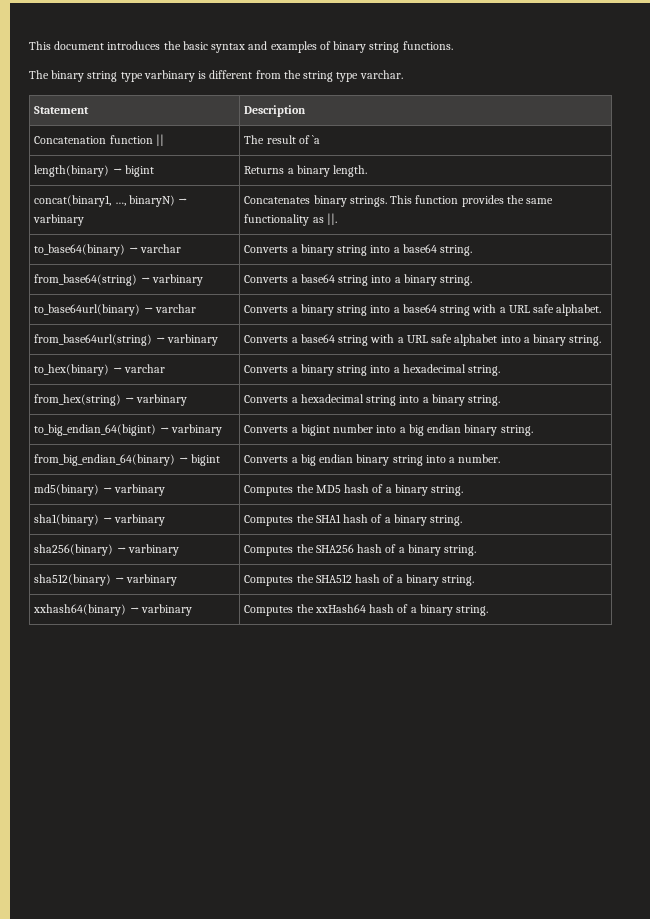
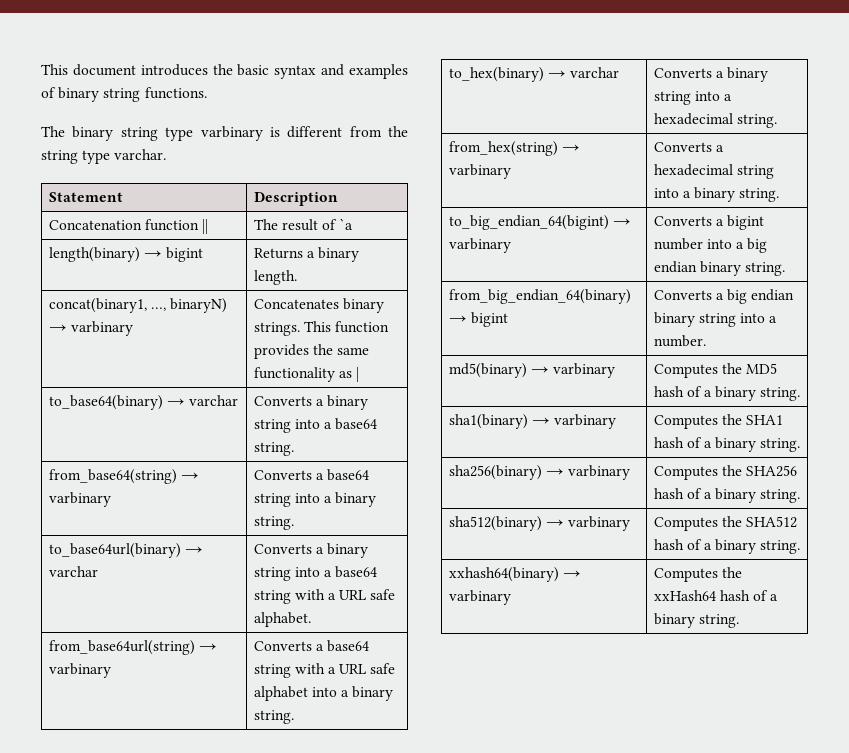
[326,213,337,225] ||. -> [355,367,359,382] |

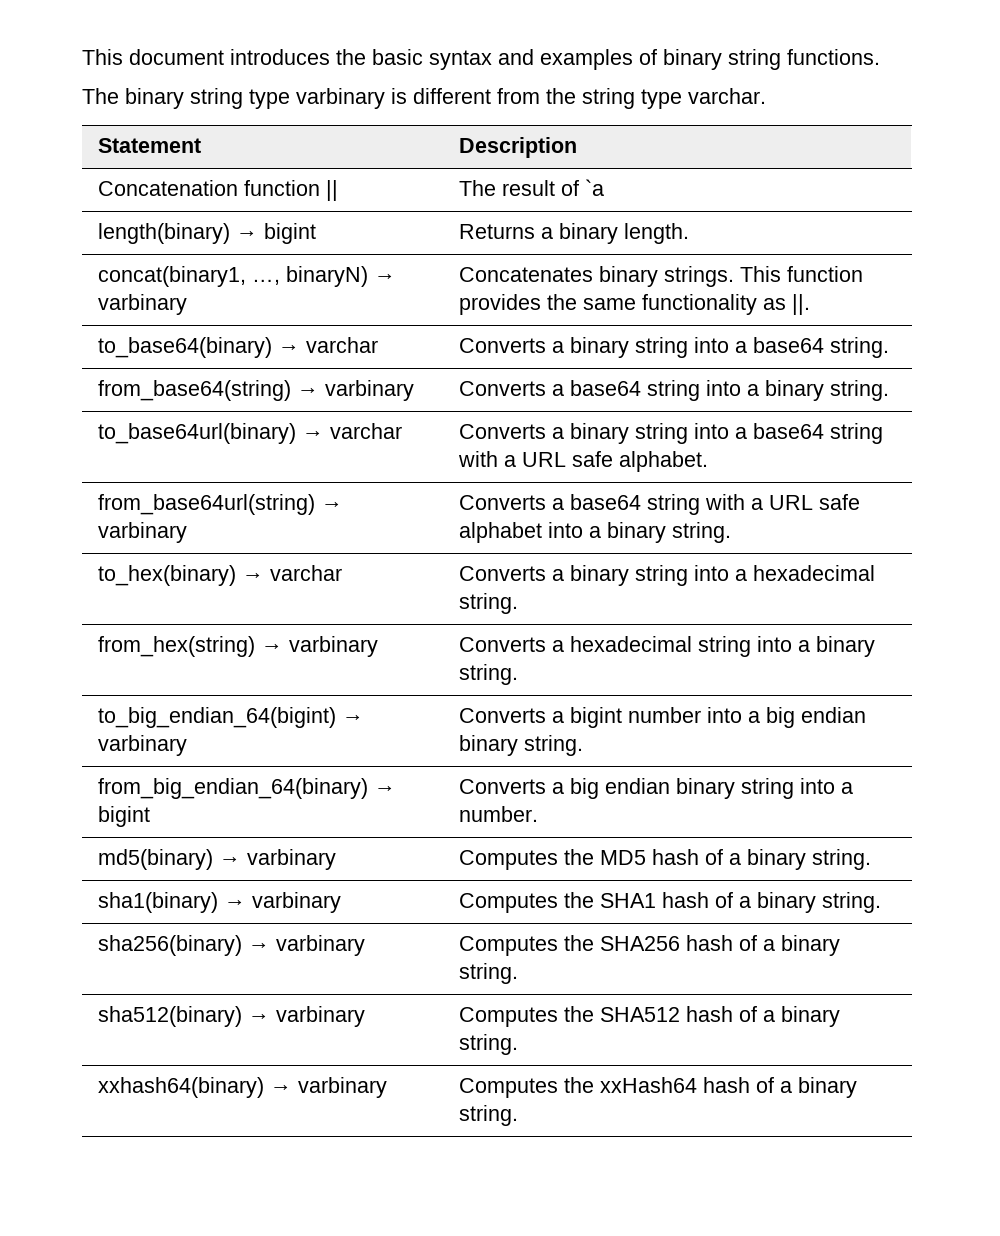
[355,367,359,382] | -> [792,294,811,315] ||.

